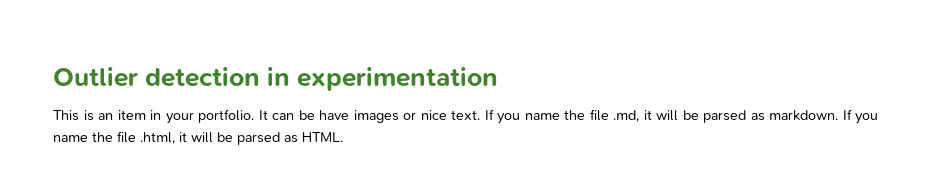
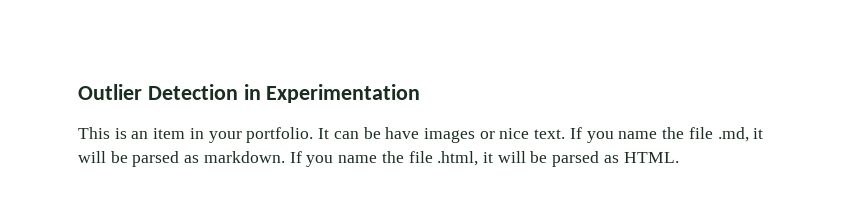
[145,67,499,91] detection in experimentation -> [147,84,421,103] Detection in Experimentation

